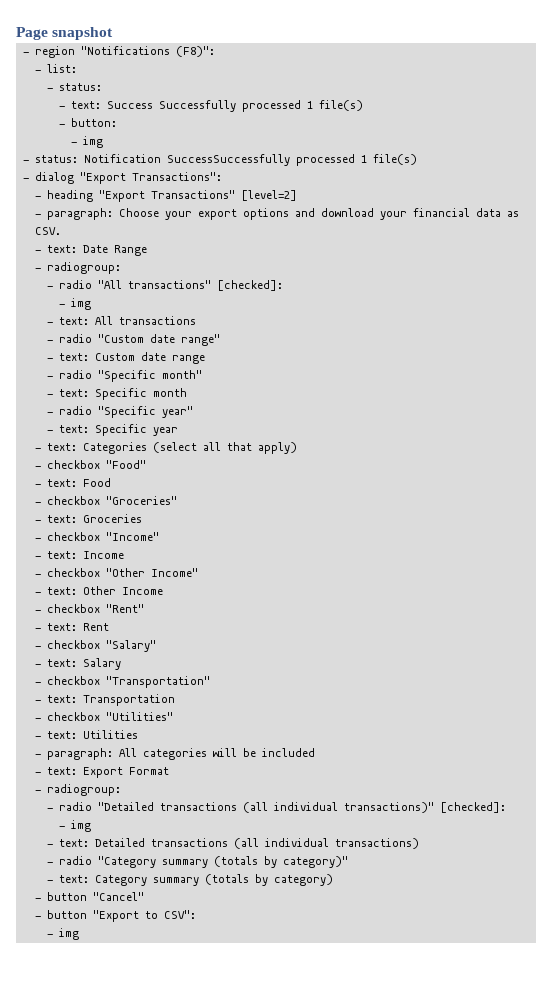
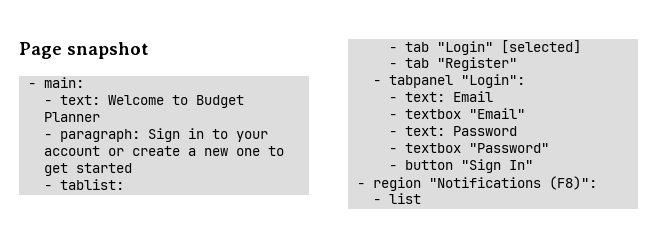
(114, 33) none -> [27,77,84,88] [43,95,244,108] [43,112,100,122] [43,128,268,142] [43,146,284,156] [43,163,132,176] [43,179,124,190] [388,40,581,55] [388,57,517,71] [372,74,525,88] [388,91,493,102] [388,108,525,119] [388,126,517,136] [388,143,549,153] [388,159,533,173] // - main: // - text: Welcome to Budget Planner // - paragraph: Sign in to your account or create a new one to get started // - tablist: // - tab "Login" [selected] // - tab "Register" // - tabpanel "Login": // - text: Email // - textbox "Email" // - text: Password // - textbox "Password" // - button "Sign In"
[46,64,77,73] [46,83,102,91] [58,100,363,112] [58,118,117,127] [70,136,103,148] [22,154,417,166] [22,172,222,184] [34,190,297,202] [34,208,519,220] [34,227,61,235] [34,245,147,256] [34,262,121,274] [46,280,283,291] [58,298,91,310] [46,316,196,325] [46,334,220,346] [46,352,205,364] [46,370,202,382] [46,388,187,400] [46,406,193,418] [46,424,178,436] [34,442,297,454] [34,460,146,469] [34,478,111,487] [34,496,177,505] [34,514,142,523] [34,532,159,541] [34,551,124,559] [34,568,198,577] [34,586,163,595] [34,604,144,613] [34,623,109,631] [34,640,156,652] [34,658,121,670] [34,676,210,688] [34,694,175,706] [34,712,173,721] [34,730,138,739] [34,748,315,760] [34,767,169,778] [34,784,121,796] [46,802,506,813] [58,820,91,832] [46,838,419,849] [46,856,348,868] [46,874,333,886] [34,892,144,901] [34,910,196,922] [46,928,79,940] list: // - status: // - text: Success Successfully processed 1 file(s) // - button: // - img // - status: Notification SuccessSuccessfully processed 1 file(s) // - dialog "Export Transactions": // - heading "Export Transactions" [level=2] // - paragraph: Choose your export options and download your financial data as CSV. // - text: Date Range // - radiogroup: // - radio "All transactions" [checked]: // - img // - text: All transactions // - radio "Custom date range" // - text: Custom date range // - radio "Specific month" // - text: Specific month // - radio "Specific year" // - text: Specific year // - text: Categories (select all that apply) // - checkbox "Food" // - text: Food // - checkbox "Groceries" // - text: Groceries // - checkbox "Income" // - text: Income // - checkbox "Other Income" // - text: Other Income // - checkbox "Rent" // - text: Rent // - checkbox "Salary" // - text: Salary // - checkbox "Transportation" // - text: Transportation // - checkbox "Utilities" // - text: Utilities // - paragraph: All categories will be included // - text: Export Format // - radiogroup: // - radio "Detailed transactions (all individual transactions)" [checked]: // - img // - text: Detailed transactions (all individual transactions) // - radio "Category summary (totals by category)" // - text: Category summary (totals by category) // - button "Cancel" // - button "Export to CSV": // - img -> [388,193,421,204] list

